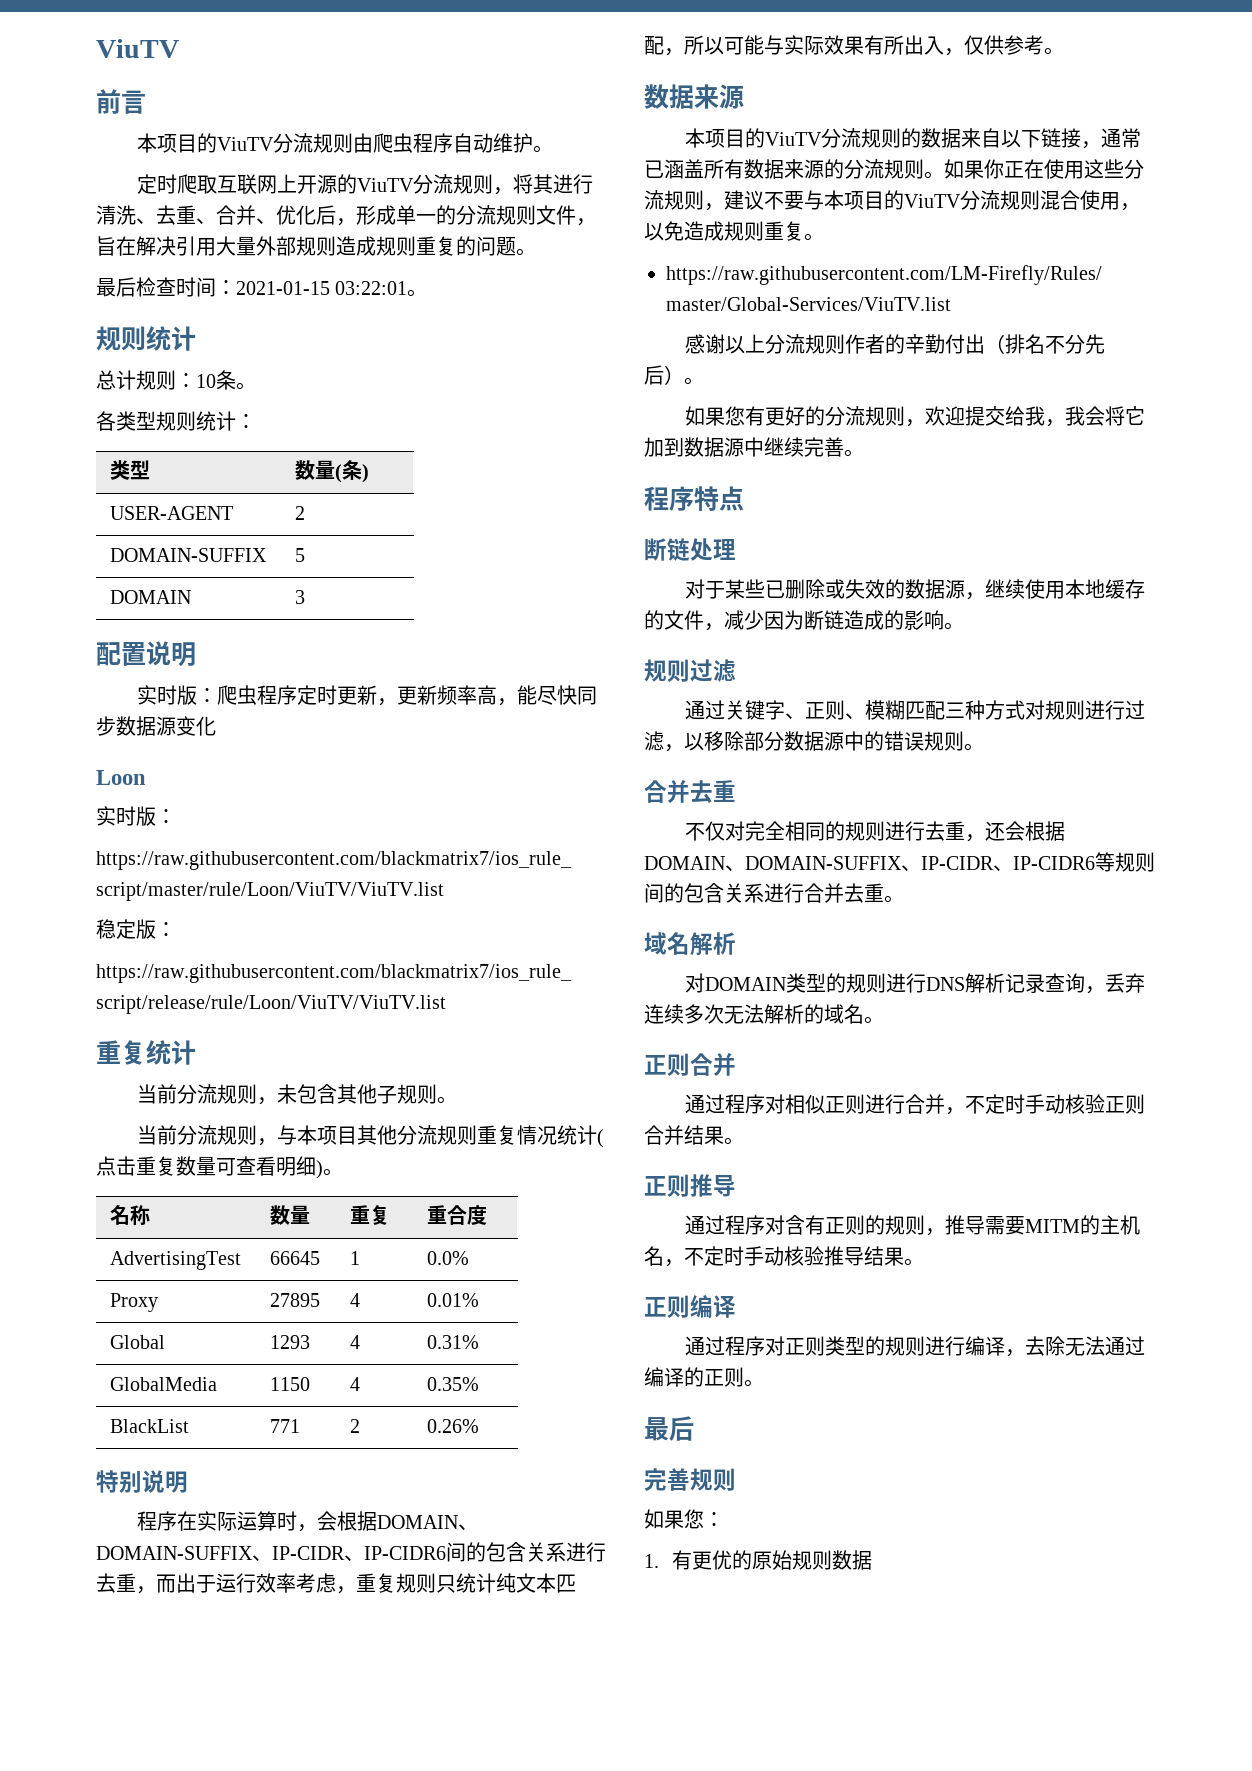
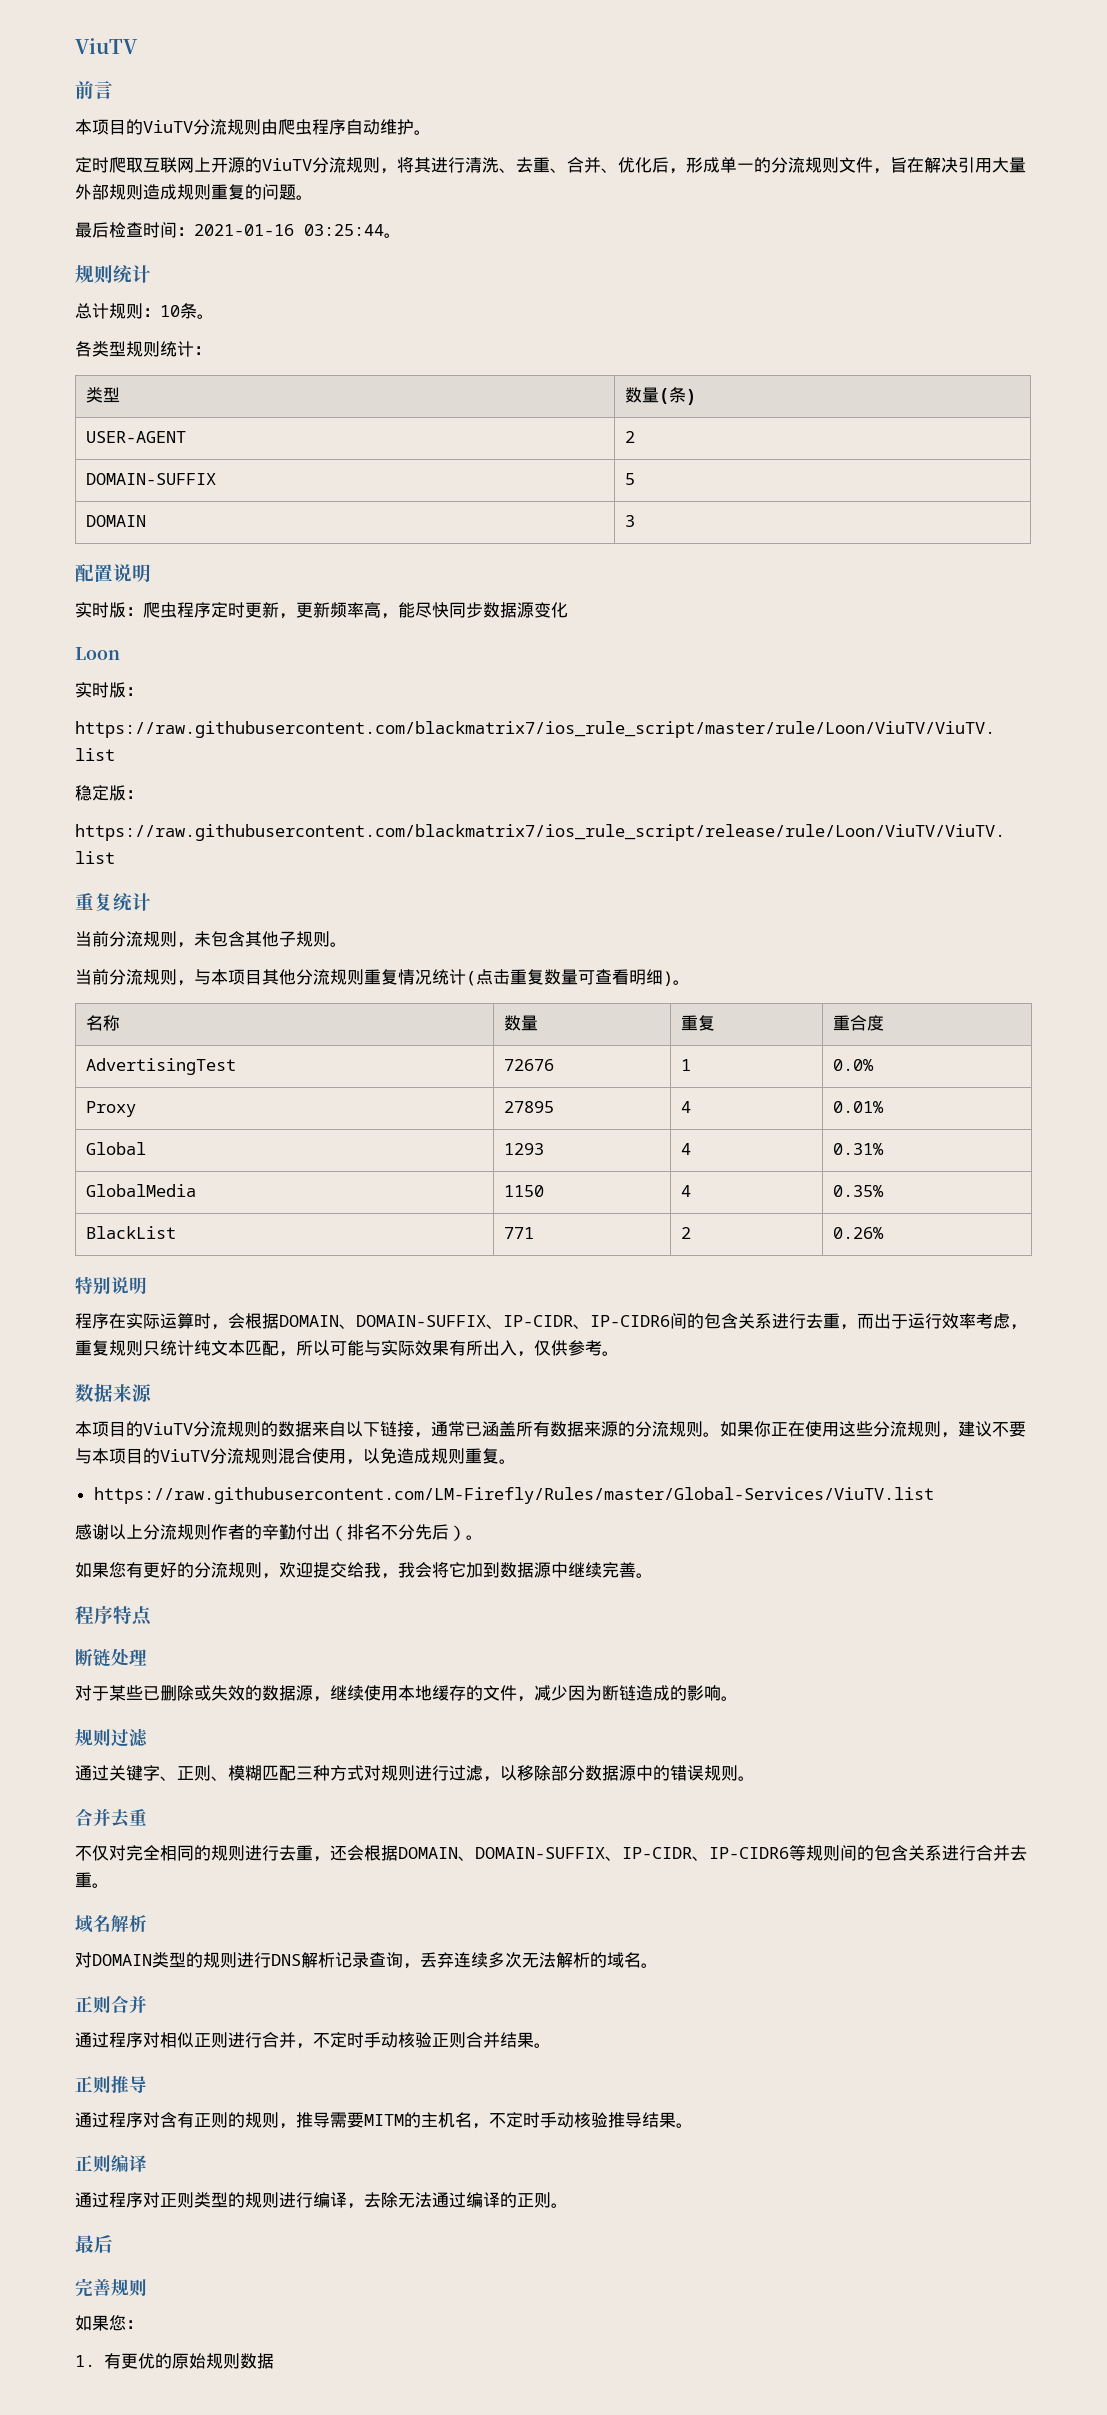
[236,281,408,295] 2021-01-15 03:22:01 -> [194,224,384,236] 2021-01-16 03:25:44
[270,1251,321,1265] 66645 -> [504,1059,555,1071] 72676

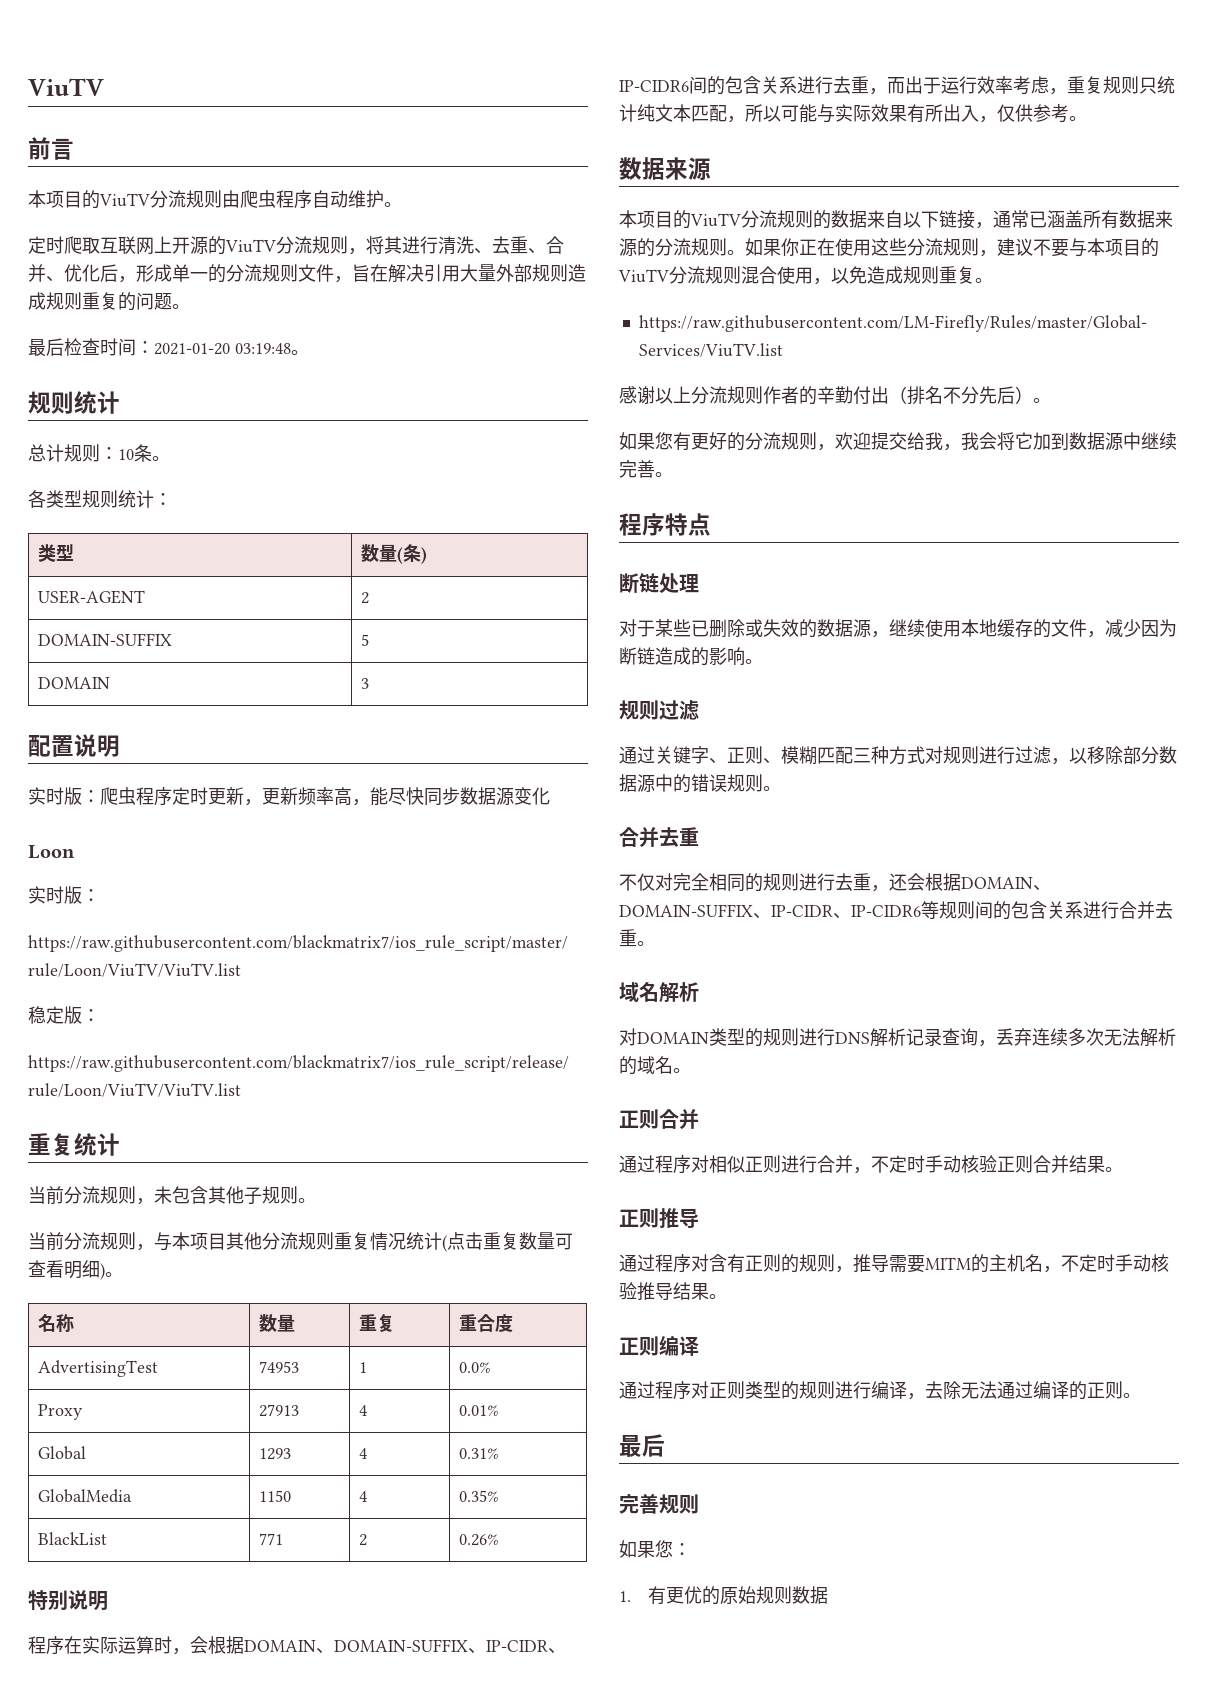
[194,224,384,236] 2021-01-16 03:25:44 -> [154,343,291,355] 2021-01-20 03:19:48
[504,1059,555,1071] 72676 -> [259,1361,300,1373] 74953
[504,1101,555,1113] 27895 -> [259,1404,300,1417] 27913

